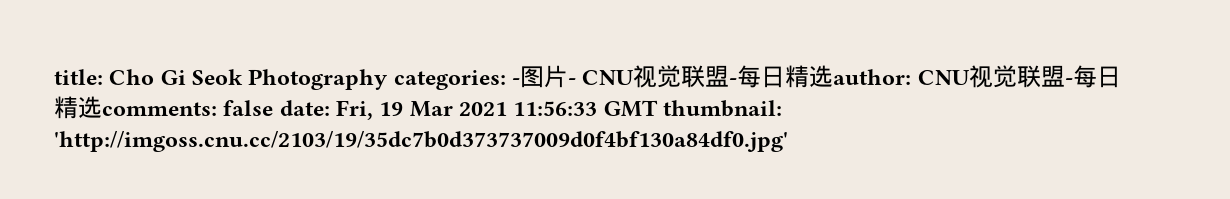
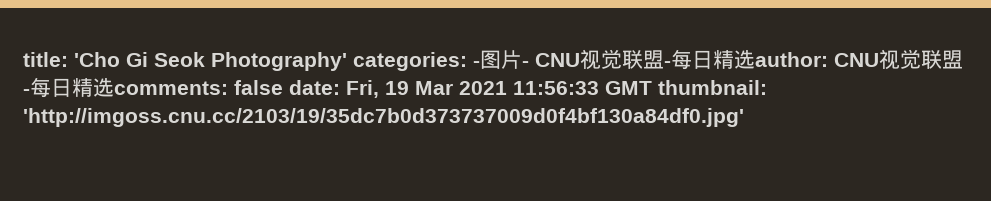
[109,69,155,85] Cho -> [74,52,120,67] 'Cho
[248,69,389,90] Photography -> [211,52,347,71] Photography'

